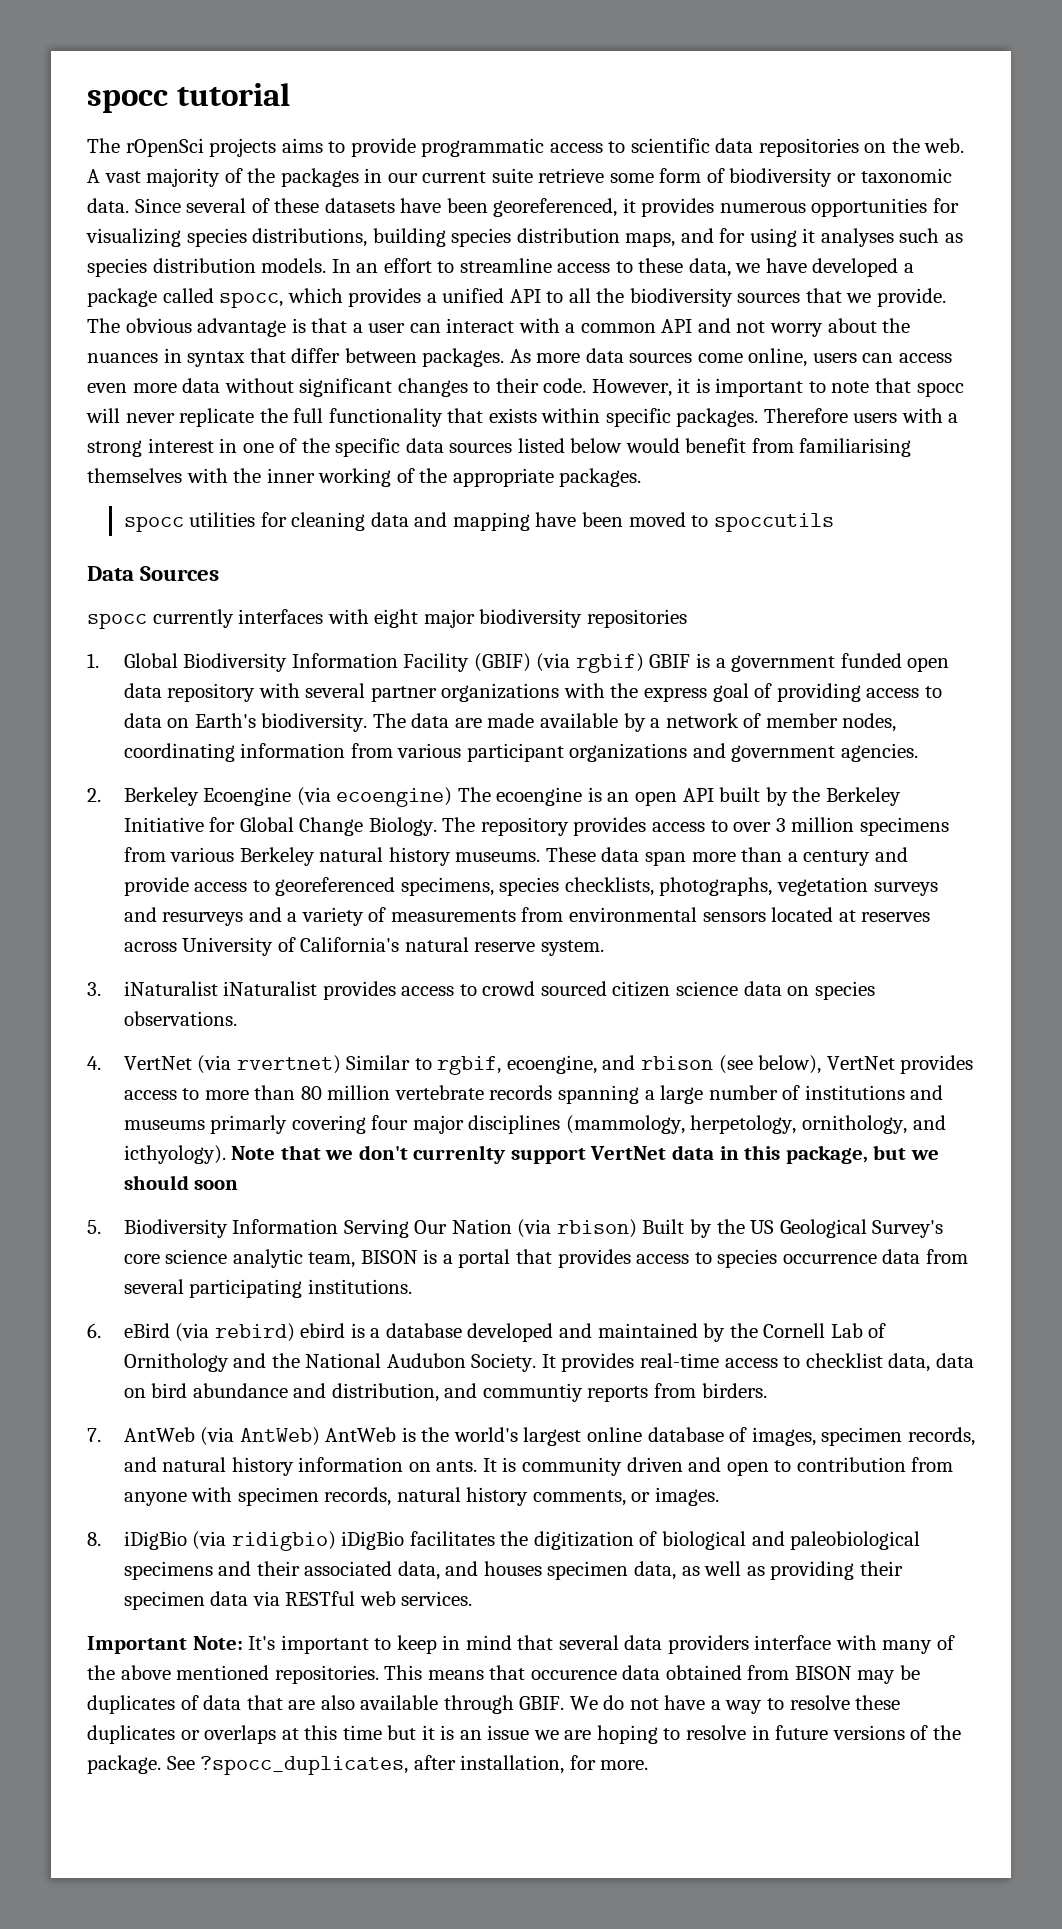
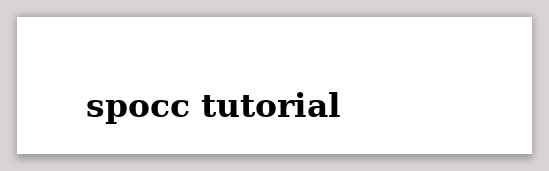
[87,138,965,157] [87,168,952,187] [87,198,959,217] [86,228,963,247] [87,258,915,277] [87,288,947,308] [87,318,911,337] [87,348,953,367] [87,378,964,397] [86,408,959,427] [87,438,912,457] [87,468,642,487] [123,512,834,532] [87,566,220,581] [87,609,687,629] [87,653,950,673] [123,683,942,702] [123,713,897,732] [123,743,919,762] [87,787,901,807] [123,817,949,836] [123,847,908,866] [123,877,938,896] [123,907,931,926] [123,937,604,956] [87,981,875,1000] [123,1011,237,1026] [87,1055,974,1075] [123,1085,944,1104] [123,1115,946,1134] [123,1145,939,1164] [123,1175,239,1190] [87,1219,944,1238] [123,1249,968,1268] [123,1279,412,1298] [87,1323,887,1342] [123,1353,974,1372] [123,1383,767,1402] [87,1427,975,1446] [123,1457,954,1476] [123,1487,720,1506] [87,1531,921,1551] [123,1561,903,1580] [123,1591,473,1610] [87,1635,956,1654] [87,1665,920,1684] [87,1695,901,1714] [87,1725,961,1744] [87,1755,649,1775] // The rOpenSci projects aims to provide programmatic access to scientific data repositories on the web. A vast majority of the packages in our current suite retrieve some form of biodiversity or taxonomic data. Since several of these datasets have been georeferenced, it provides numerous opportunities for visualizing species distributions, building species distribution maps, and for using it analyses such as species distribution models. In an effort to streamline access to these data, we have developed a package called spocc, which provides a unified API to all the biodiversity sources that we provide. The obvious advantage is that a user can interact with a common API and not worry about the nuances in syntax that differ between packages. As more data sources come online, users can access even more data without significant changes to their code. However, it is important to note that spocc will never replicate the full functionality that exists within specific packages. Therefore users with a strong interest in one of the specific data sources listed below would benefit from familiarising themselves with the inner working of the appropriate packages. // spocc utilities for cleaning data and mapping have been moved to spoccutils // Data Sources // spocc currently interfaces with eight major biodiversity repositories // 1. Global Biodiversity Information Facility (GBIF) (via rgbif) GBIF is a government funded open data repository with several partner organizations with the express goal of providing access to data on Earth's biodiversity. The data are made available by a network of member nodes, coordinating information from various participant organizations and government agencies. // 2. Berkeley Ecoengine (via ecoengine) The ecoengine is an open API built by the Berkeley Initiative for Global Change Biology. The repository provides access to over 3 million specimens from various Berkeley natural history museums. These data span more than a century and provide access to georeferenced specimens, species checklists, photographs, vegetation surveys and resurveys and a variety of measurements from environmental sensors located at reserves across University of California's natural reserve system. // 3. iNaturalist iNaturalist provides access to crowd sourced citizen science data on species observations. // 4. VertNet (via rvertnet) Similar to rgbif, ecoengine, and rbison (see below), VertNet provides access to more than 80 million vertebrate records spanning a large number of institutions and museums primarly covering four major disciplines (mammology, herpetology, ornithology, and icthyology). Note that we don't currenlty support VertNet data in this package, but we should soon // 5. Biodiversity Information Serving Our Nation (via rbison) Built by the US Geological Survey's core science analytic team, BISON is a portal that provides access to species occurrence data from several participating institutions. // 6. eBird (via rebird) ebird is a database developed and maintained by the Cornell Lab of Ornithology and the National Audubon Society. It provides real-time access to checklist data, data on bird abundance and distribution, and communtiy reports from birders. // 7. AntWeb (via AntWeb) AntWeb is the world's largest online database of images, specimen records, and natural history information on ants. It is community driven and open to contribution from anyone with specimen records, natural history comments, or images. // 8. iDigBio (via ridigbio) iDigBio facilitates the digitization of biological and paleobiological specimens and their associated data, and houses specimen data, as well as providing their specimen data via RESTful web services. // Important Note: It's important to keep in mind that several data providers interface with many of the above mentioned repositories. This means that occurence data obtained from BISON may be duplicates of data that are also available through GBIF. We do not have a way to resolve these duplicates or overlaps at this time but it is an issue we are hoping to resolve in future versions of the package. See ?spocc_duplicates, after installation, for more. -> (341, 104) none

